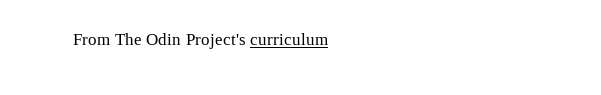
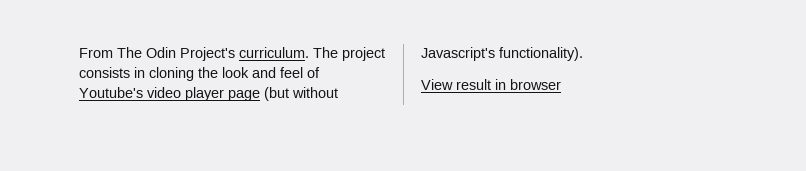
[250,33,329,45] curriculum -> [239,47,385,61] [79,67,320,81] [79,87,338,101] [421,47,583,61] [421,79,561,90] curriculum. The project consists in cloning the look and feel of Youtube's video player page (but without Javascript's functionality). // View result in browser

